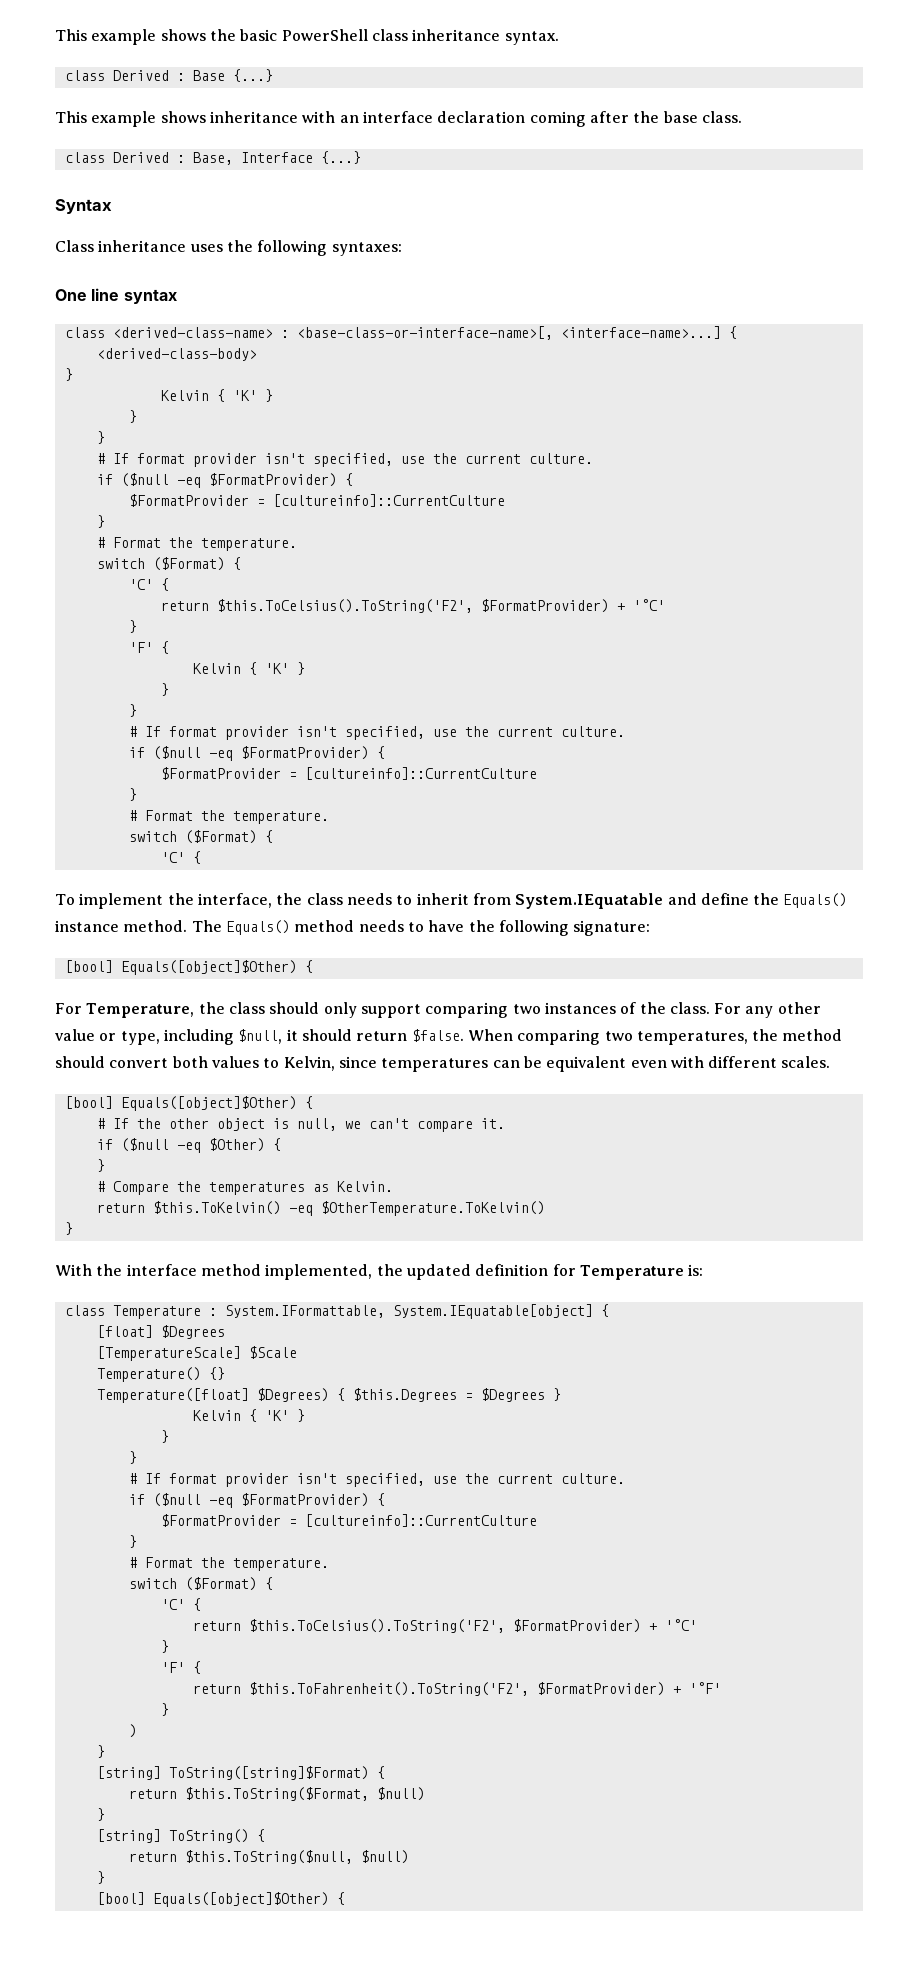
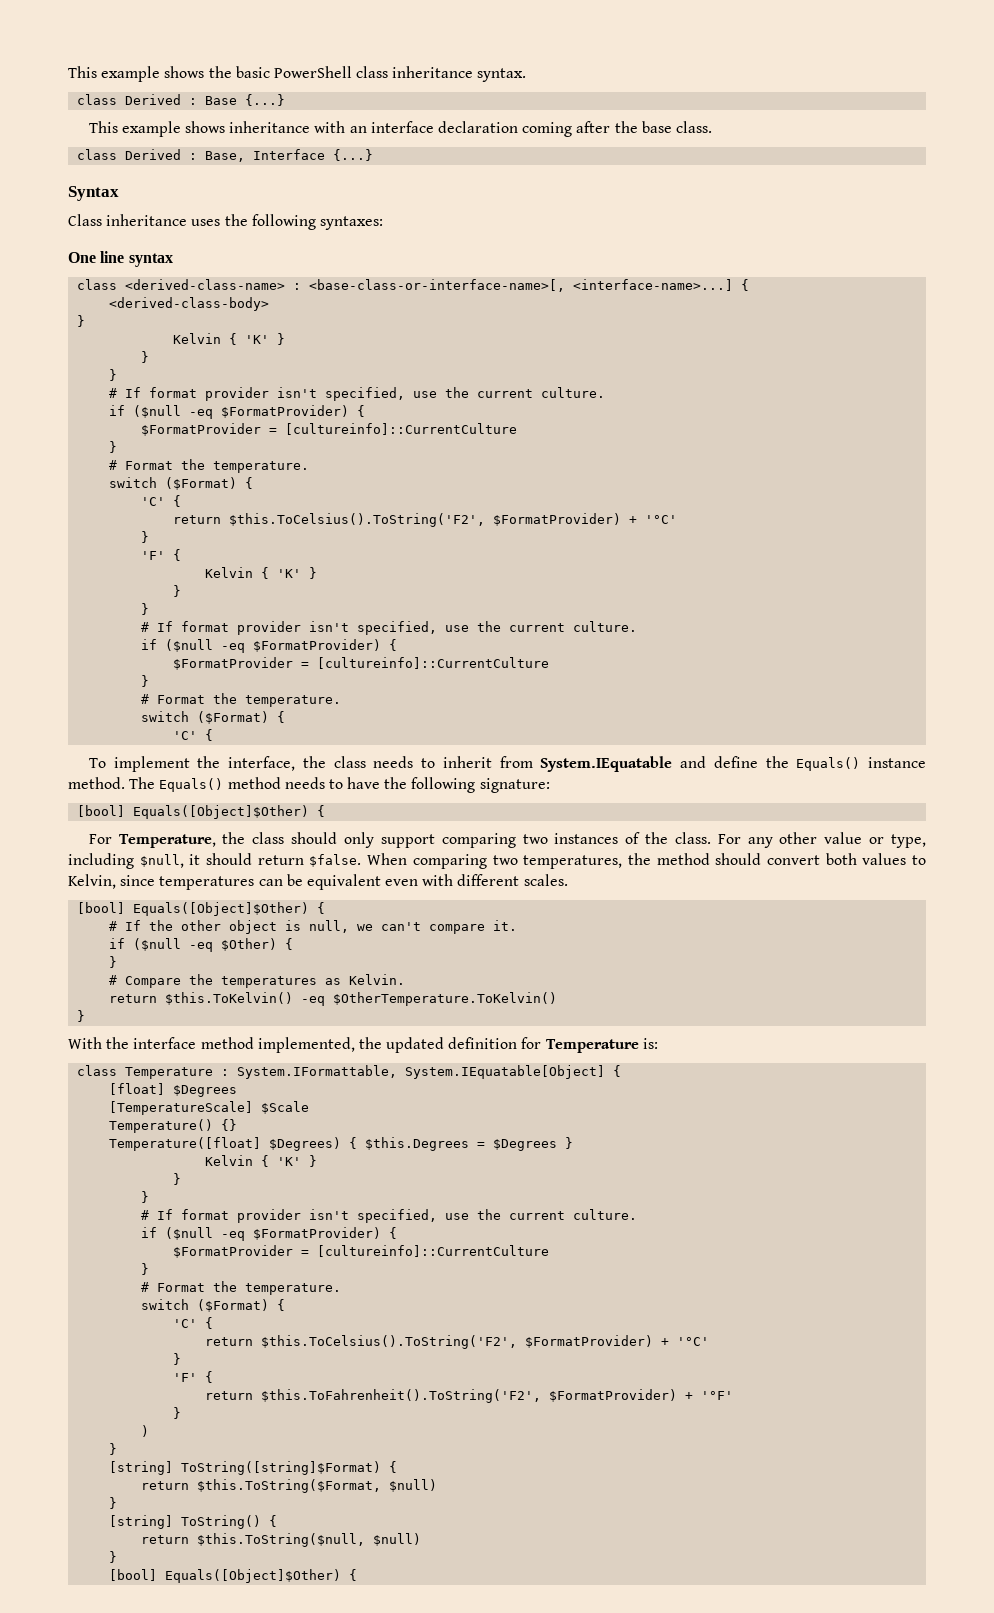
[120,960,297,975] Equals([object]$Other) -> [133,805,310,819] Equals([Object]$Other)
[120,1096,297,1111] Equals([object]$Other) -> [133,902,310,916] Equals([Object]$Other)
[392,1304,593,1319] System.IEquatable[object] -> [405,1065,606,1079] System.IEquatable[Object]
[152,1892,329,1907] Equals([object]$Other) -> [165,1569,342,1583] Equals([Object]$Other)

